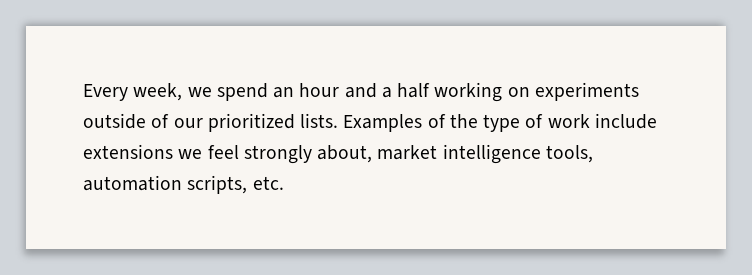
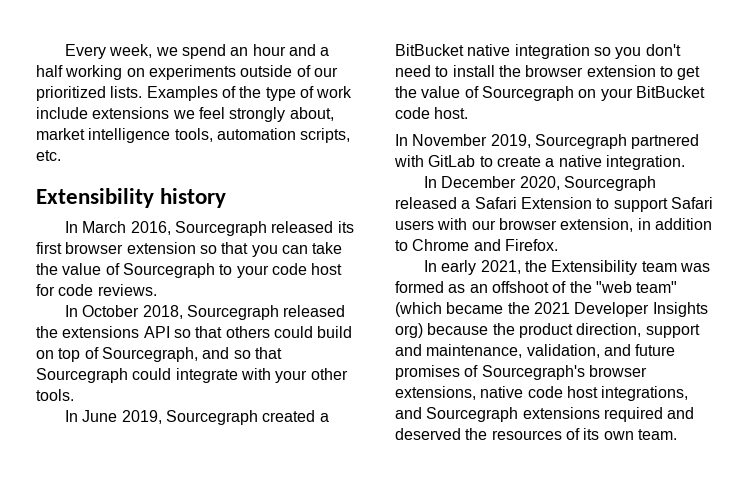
(284, 183) none -> [36,188,227,208] [65,221,354,236] [36,242,343,257] [36,263,343,278] [36,284,157,296] [65,305,346,320] [36,326,353,338] [36,347,282,362] [36,368,348,383] [36,389,74,401] [65,410,329,425] [395,44,681,59] [395,65,701,80] [395,86,705,101] [395,107,469,119] [395,134,700,149] [394,155,685,170] [424,176,657,191] [395,197,713,212] [395,218,712,232] [395,239,558,251] [424,260,710,275] [395,281,678,293] [395,302,708,317] [395,323,700,338] [395,344,676,358] [395,365,647,380] [395,386,689,401] [395,407,695,422] [395,428,677,440] // Extensibility history // In March 2016, Sourcegraph released its first browser extension so that you can take the value of Sourcegraph to your code host for code reviews. // In October 2018, Sourcegraph released the extensions API so that others could build on top of Sourcegraph, and so that Sourcegraph could integrate with your other tools. // In June 2019, Sourcegraph created a BitBucket native integration so you don't need to install the browser extension to get the value of Sourcegraph on your BitBucket code host. // In November 2019, Sourcegraph partnered with GitLab to create a native integration. // In December 2020, Sourcegraph released a Safari Extension to support Safari users with our browser extension, in addition to Chrome and Firefox. // In early 2021, the Extensibility team was formed as an offshoot of the "web team" (which became the 2021 Developer Insights org) because the product direction, support and maintenance, validation, and future promises of Sourcegraph's browser extensions, native code host integrations, and Sourcegraph extensions required and deserved the resources of its own team.

